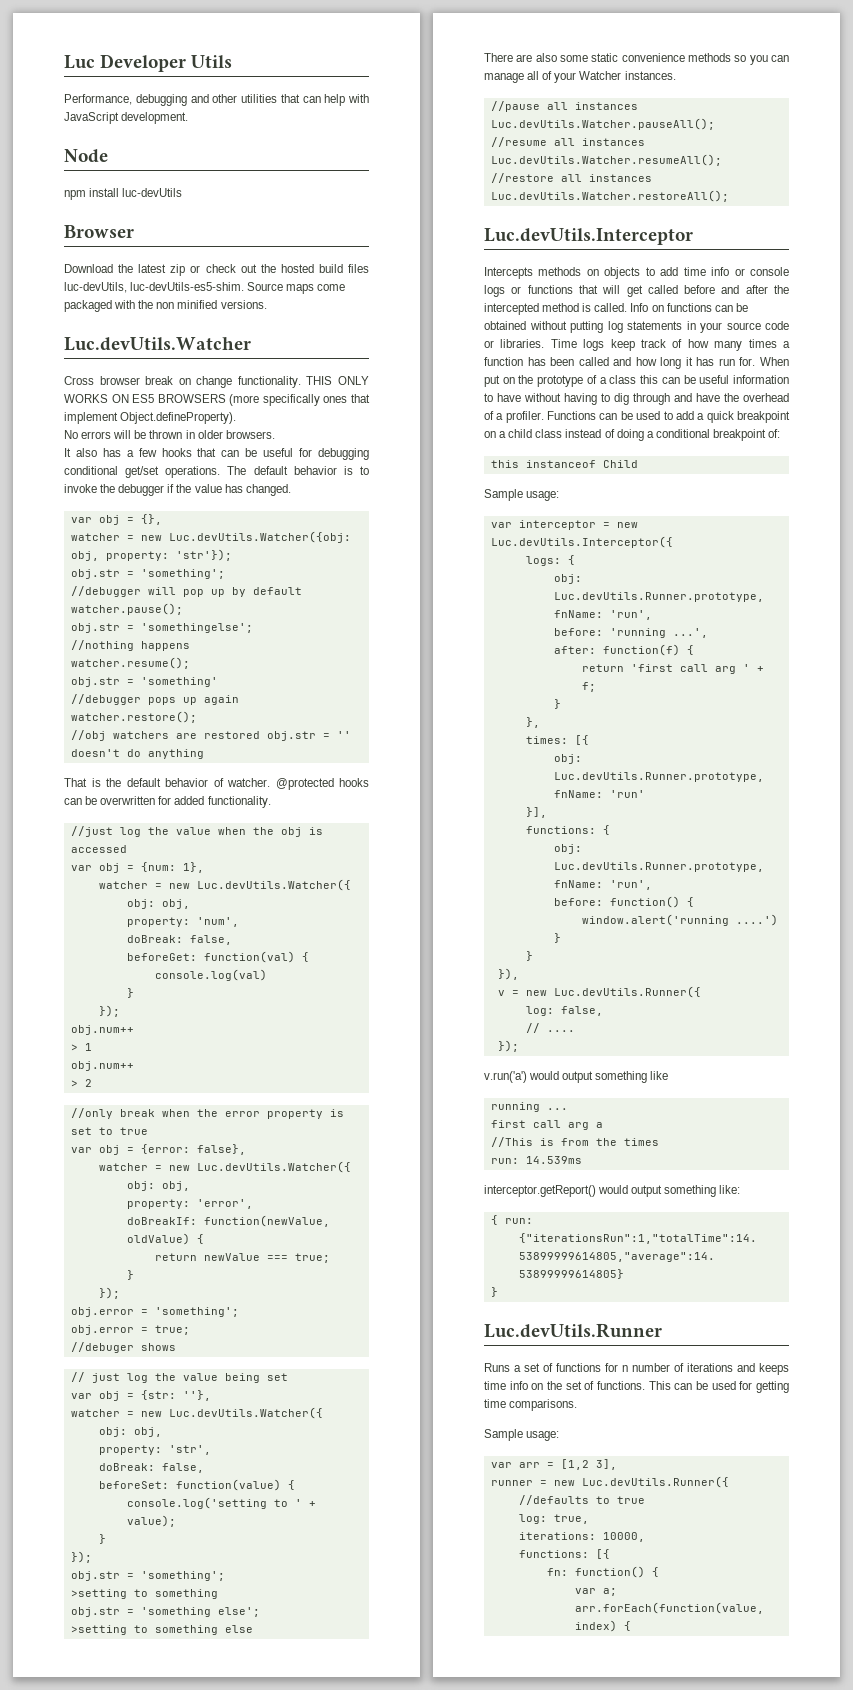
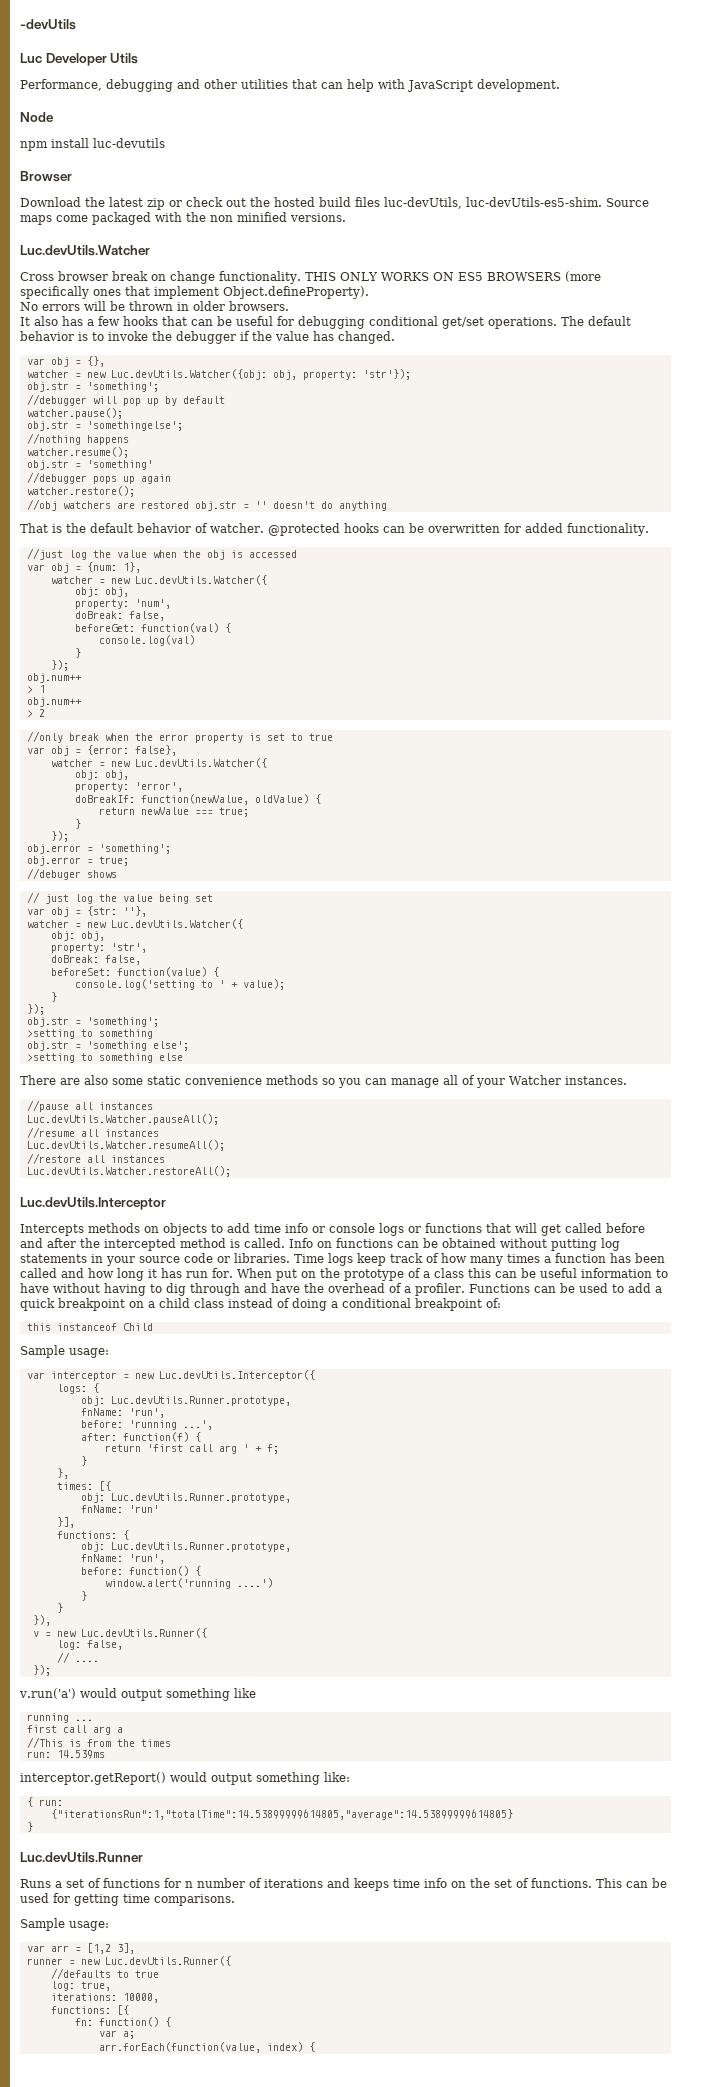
(64, 62) none -> [20,19,76,30] -devUtils //
[122,188,183,197] luc-devUtils -> [93,138,165,148] luc-devutils

